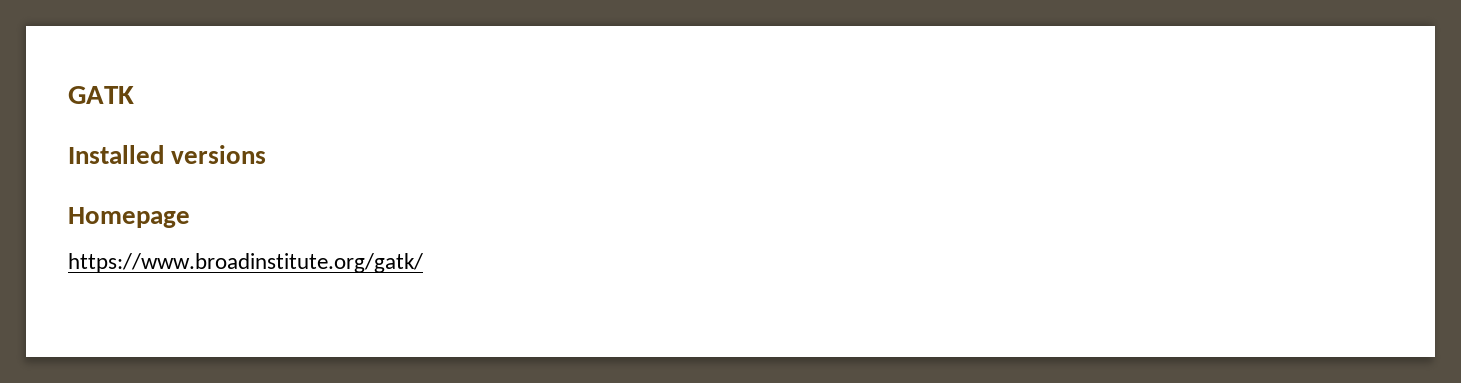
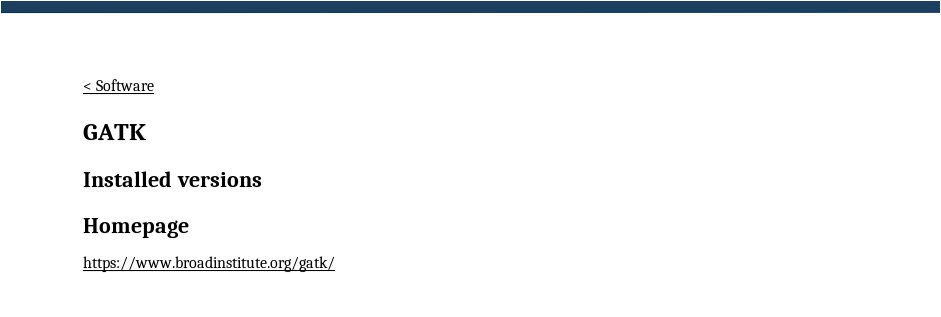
(68, 95) none -> [82,79,155,92] < Software //

